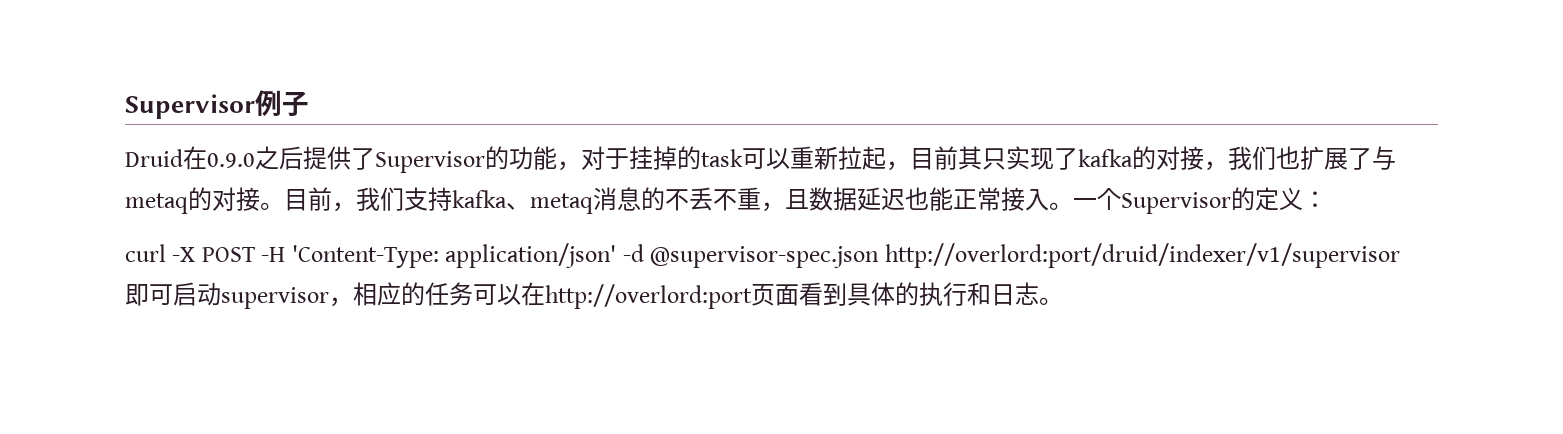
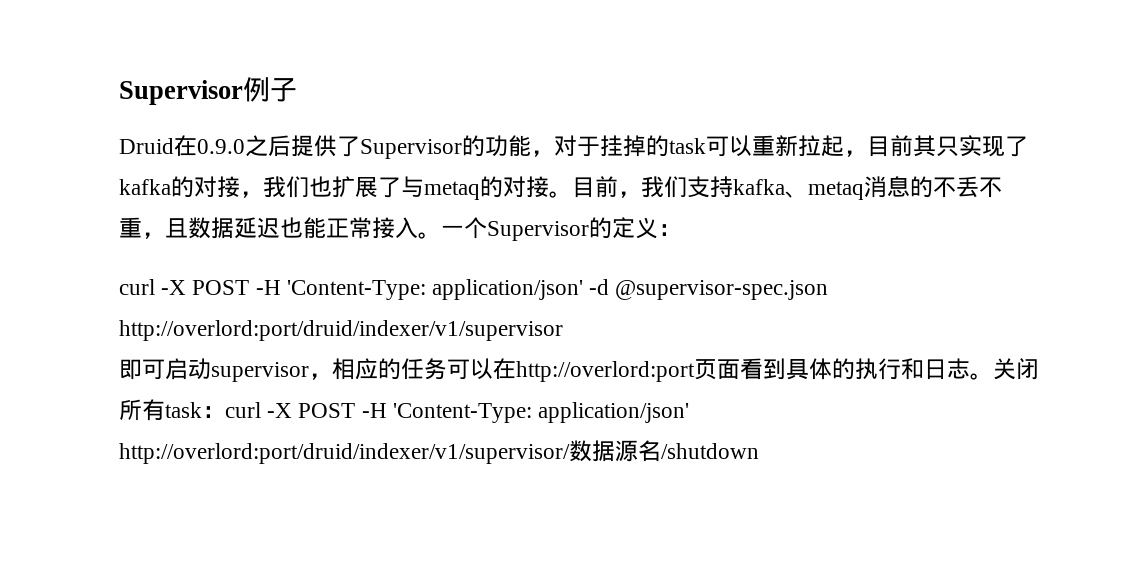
(1063, 301) none -> [993,358,1039,380] [119,399,690,423] [119,440,759,464] 关闭所有task：curl -X POST -H 'Content-Type: application/json' http://overlord:port/druid/indexer/v1/supervisor/数据源名/shutdown

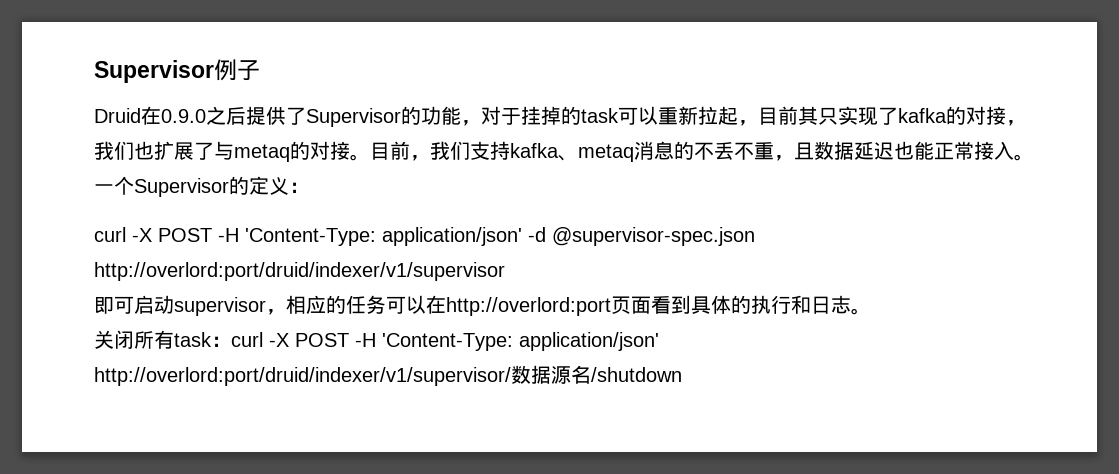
(993, 376) none -> (871, 311) //

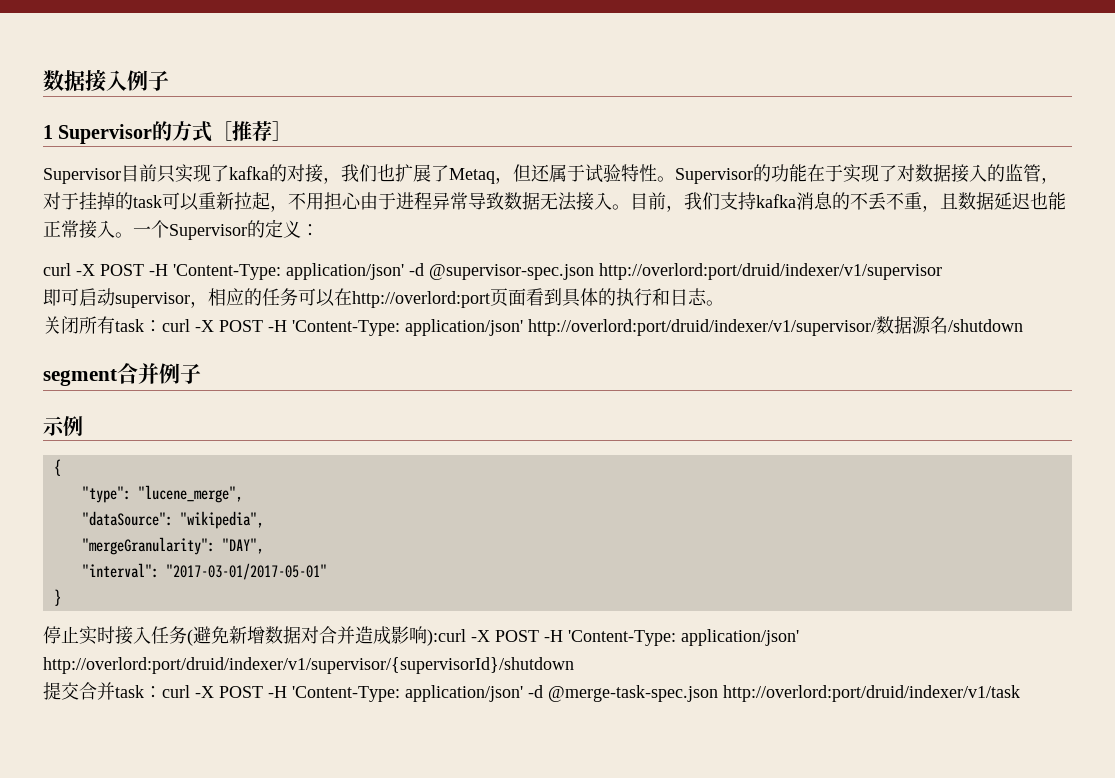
[94,59,260,83] [94,106,818,127] Supervisor例子 // Druid在0.9.0之后提供了Supervisor的功能，对于挂掉的task可以重新拉起，目前其 -> [43,69,169,92] [43,121,293,144] [43,164,157,184] 数据接入例子 // 1 Supervisor的方式［推荐］ // Supervisor目前
[214,141,350,162] 与metaq的对接 -> [449,164,1059,184] [43,192,612,212] Metaq，但还属于试验特性。Supervisor的功能在于实现了对数据接入的监管，对于挂掉的task可以重新拉起，不用担心由于进程异常导致数据无法接入
[558,144,634,162] 、metaq -> (796, 201) none
(682, 374) none -> [43,363,201,386] [43,415,83,436] [53,459,61,476] [81,485,243,503] [81,511,264,529] [81,537,264,555] [81,563,327,580] [53,589,61,606] [43,626,799,646] [43,657,574,674] [43,682,1020,702] // segment合并例子 // 示例 // { // "type": "lucene_merge", // "dataSource": "wikipedia", // "mergeGranularity": "DAY", // "interval": "2017-03-01/2017-05-01" // } // 停止实时接入任务(避免新增数据对合并造成影响):curl -X POST -H 'Content-Type: application/json' http://overlord:port/druid/indexer/v1/supervisor/{supervisorId}/shutdown // 提交合并task：curl -X POST -H 'Content-Type: application/json' -d @merge-task-spec.json http://overlord:port/druid/indexer/v1/task

